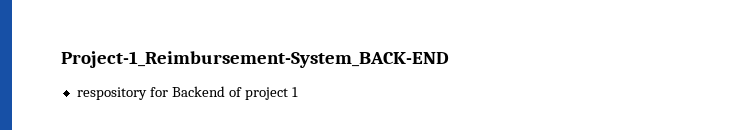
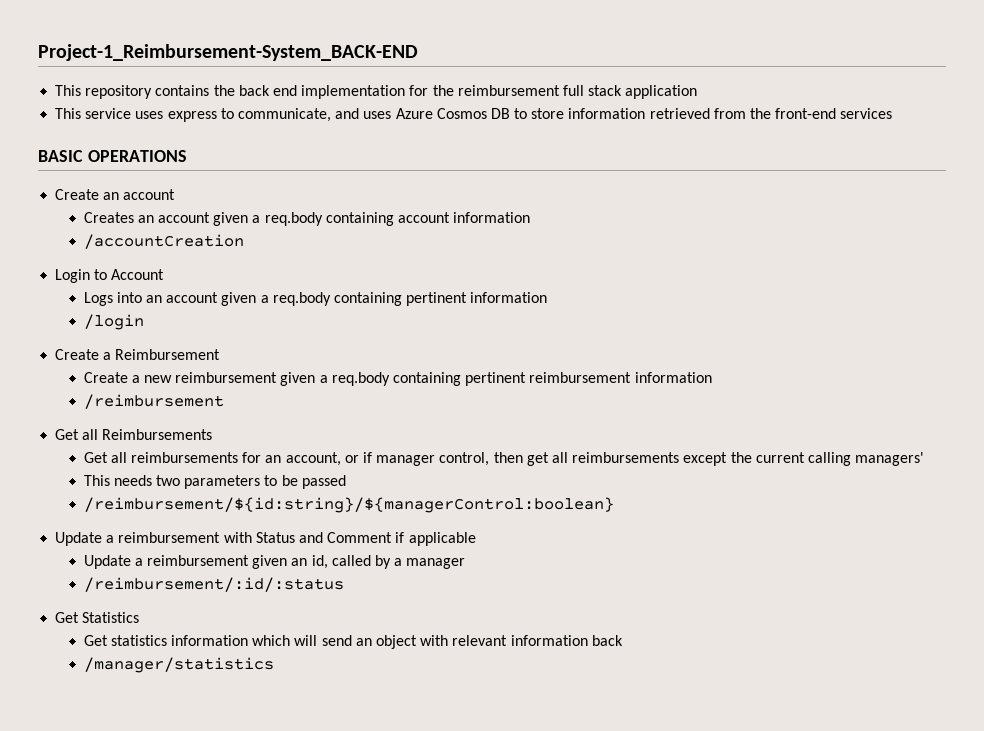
[76,86,298,100] respository for Backend of project 1 -> [55,85,698,99] [55,108,893,122] [38,150,187,162] [55,189,176,200] [83,212,531,226] [83,234,244,249] [55,269,165,283] [83,292,548,306] [83,314,144,330] [55,349,221,360] [83,372,712,386] [83,394,224,409] [55,429,213,440] [83,452,925,466] [83,475,346,489] [83,497,614,513] [55,532,476,546] [83,555,466,569] [83,577,344,592] [55,612,140,623] [83,635,623,649] [83,657,274,673] This repository contains the back end implementation for the reimbursement full stack application // This service uses express to communicate, and uses Azure Cosmos DB to store information retrieved from the front-end services // BASIC OPERATIONS // Create an account // Creates an account given a req.body containing account information // /accountCreation // Login to Account // Logs into an account given a req.body containing pertinent information // /login // Create a Reimbursement // Create a new reimbursement given a req.body containing pertinent reimbursement information // /reimbursement // Get all Reimbursements // Get all reimbursements for an account, or if manager control, then get all reimbursements except the current calling managers' // This needs two parameters to be passed // /reimbursement/${id:string}/${managerControl:boolean} // Update a reimbursement with Status and Comment if applicable // Update a reimbursement given an id, called by a manager // /reimbursement/:id/:status // Get Statistics // Get statistics information which will send an object with relevant information back // /manager/statistics

